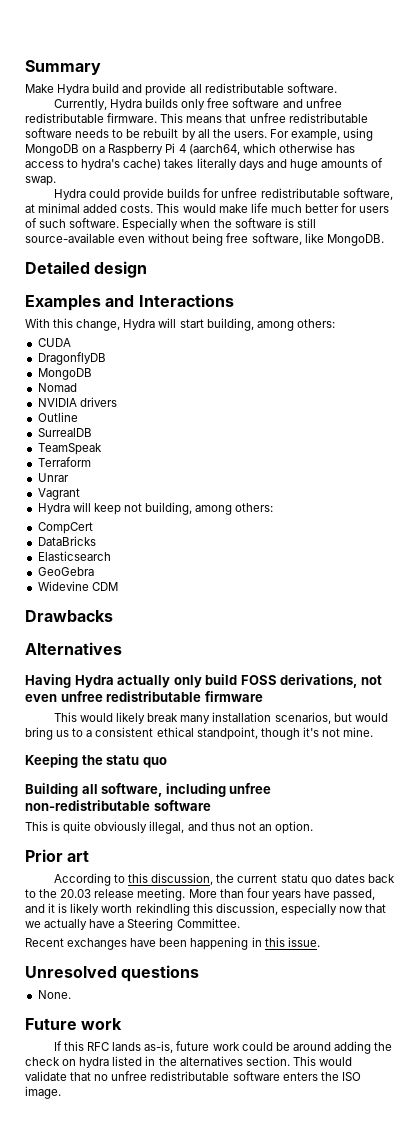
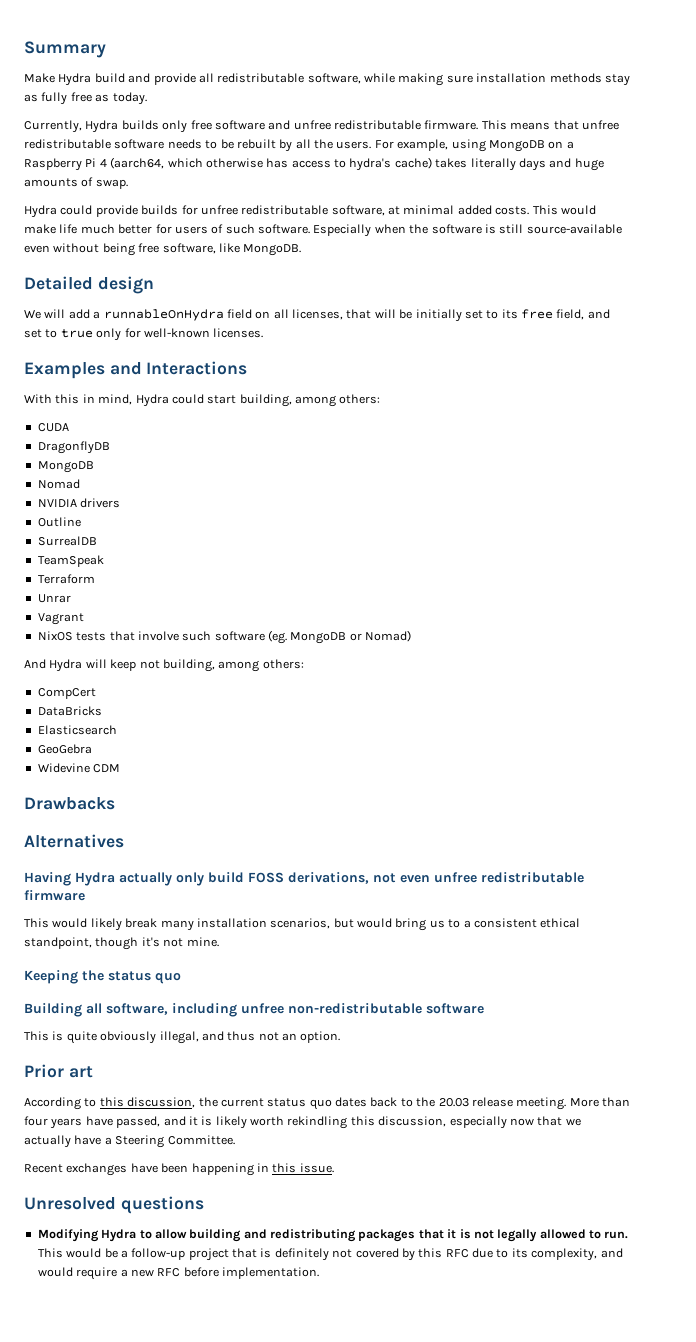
[286,83,337,93] software. -> [307,73,630,86] [24,92,147,105] software, while making sure installation methods stay as fully free as today.
(148, 269) none -> [24,309,610,322] [24,328,264,341] // We will add a runnableOnHydra field on all licenses, that will be initially set to its free field, and set to true only for well-known licenses.
[76,318,177,331] change, Hydra will -> [82,394,204,407] in mind, Hydra could
(80, 494) none -> [37,630,412,644] [24,659,46,669] NixOS tests that involve such software (eg. MongoDB or Nomad) // And
[106,755,140,765] statu -> [108,971,151,981] status
[280,874,308,883] statu -> [267,1098,307,1107] status
[37,990,71,999] [25,1018,123,1030] [53,1041,393,1054] [25,1056,352,1068] [25,1071,361,1081] [25,1086,61,1099] None. // Future work // If this RFC lands as-is, future work could be around adding the check on hydra listed in the alternatives section. This would validate that no unfree redistributable software enters the ISO image. -> [37,1229,629,1242] [37,1248,623,1261] [37,1267,319,1280] Modifying Hydra to allow building and redistributing packages that it is not legally allowed to run. This would be a follow-up project that is definitely not covered by this RFC due to its complexity, and would require a new RFC before implementation.

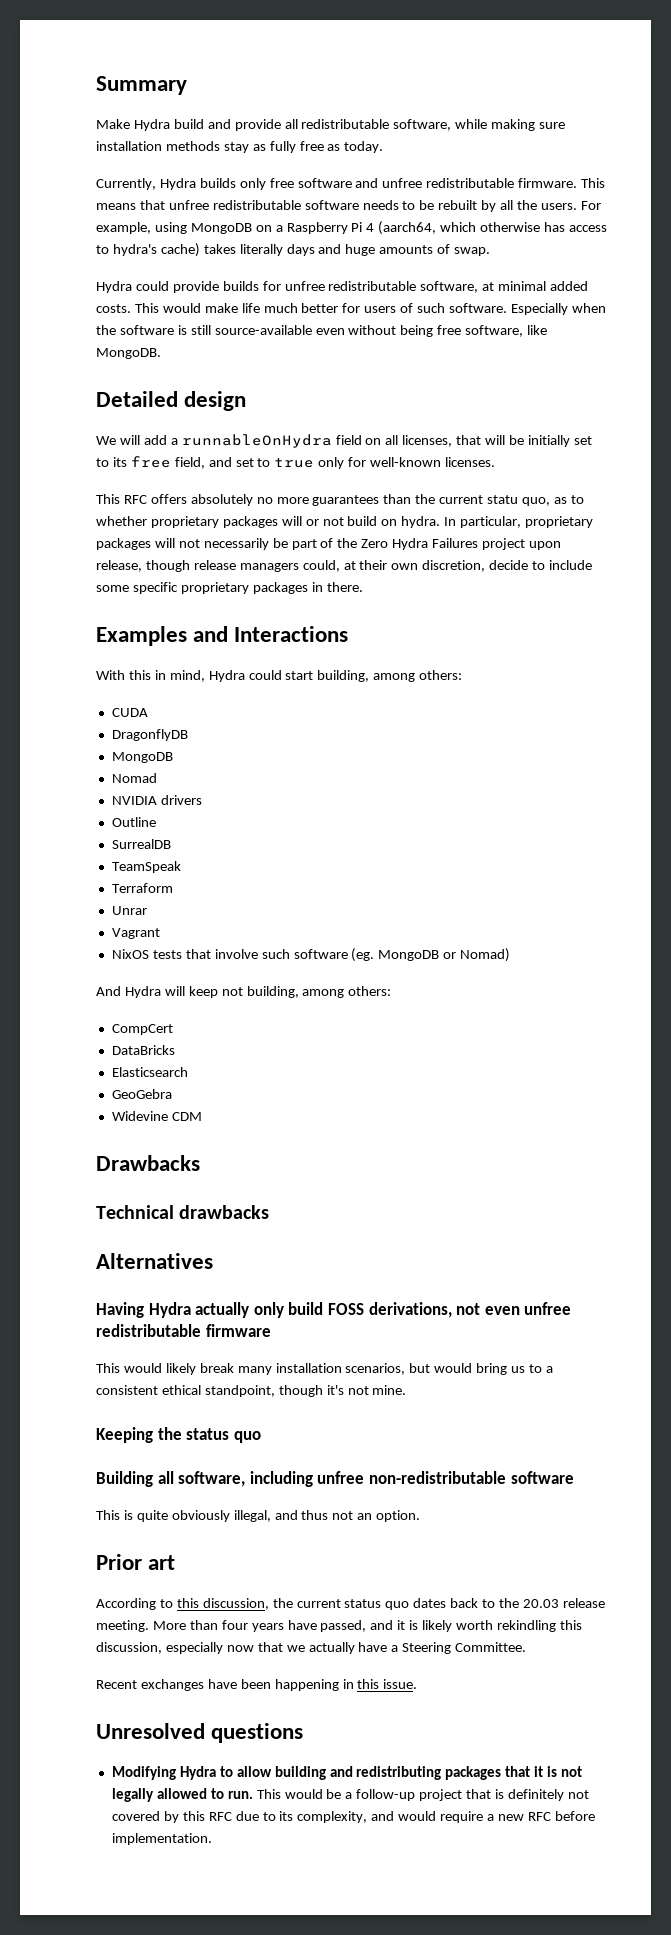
(264, 333) none -> [96,494,584,506] [96,516,594,528] [96,538,561,550] [96,560,593,572] [96,582,363,594] // This RFC offers absolutely no more guarantees than the current statu quo, as to whether proprietary packages will or not build on hydra. In particular, proprietary packages will not necessarily be part of the Zero Hydra Failures project upon release, though release managers could, at their own discretion, decide to include some specific proprietary packages in there.
(115, 803) none -> [96,1205,270,1219] // Technical drawbacks

